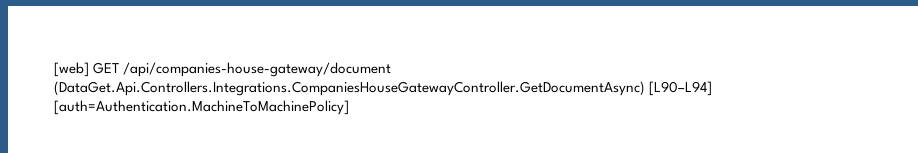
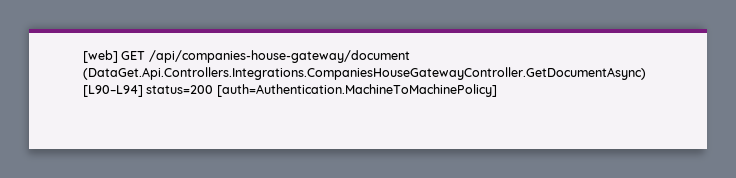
(713, 88) none -> [146,85,214,94] status=200

